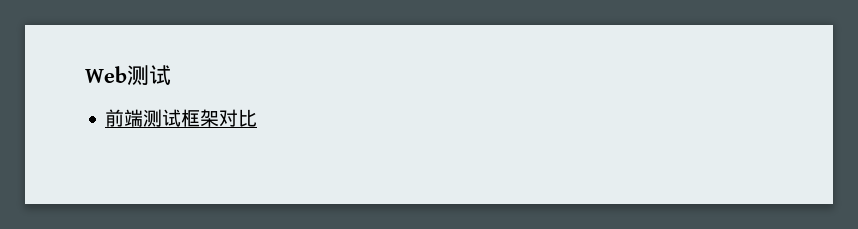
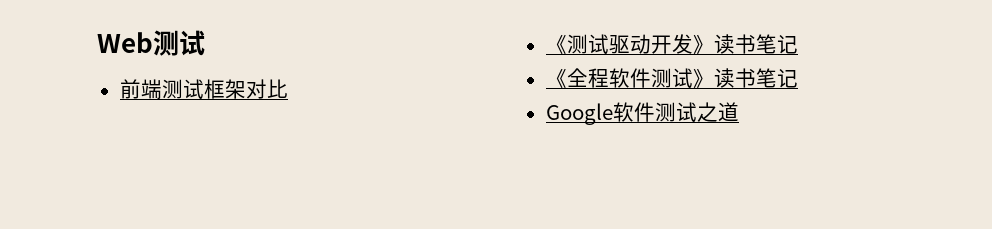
(258, 118) none -> [545,34,798,54] [545,68,798,88] [545,102,739,125] // 《测试驱动开发》读书笔记 // 《全程软件测试》读书笔记 // Google软件测试之道

